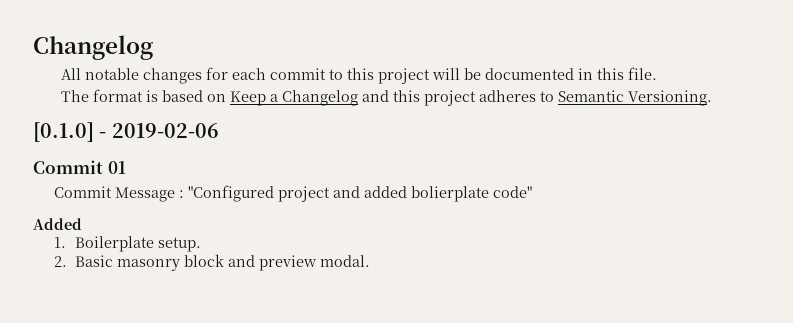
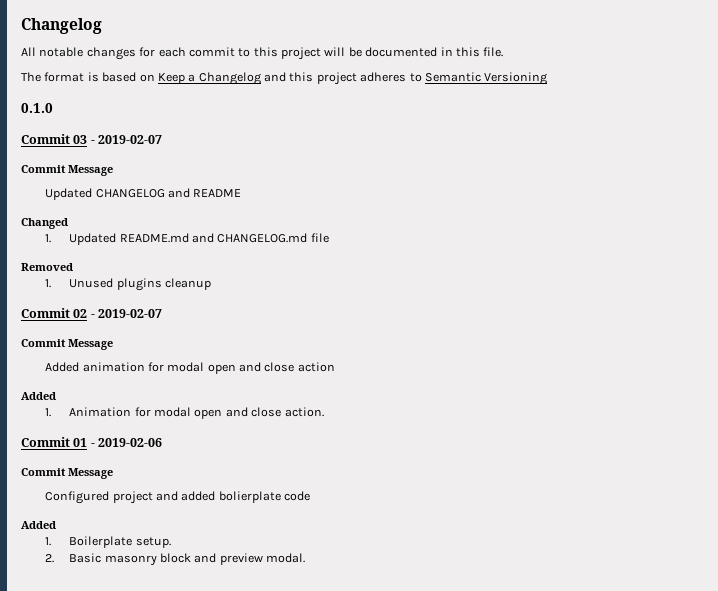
[627,90,712,106] [33,122,219,142] [33,160,126,174] [53,185,274,202] Versioning. // [0.1.0] - 2019-02-06 // Commit 01 // Commit Message : "Configured -> [484,72,548,85] [21,103,53,113] [21,134,163,144] [21,165,113,176] [45,188,242,200] [21,218,68,229] [45,233,329,245] [21,263,73,271] [45,278,212,291] [21,308,163,318] [21,339,113,350] [45,362,335,374] [21,392,56,400] [45,407,324,419] [21,437,163,447] [21,468,113,479] [45,491,110,504] Versioning // 0.1.0 // Commit 03 - 2019-02-07 // Commit Message // Updated CHANGELOG and README // Changed // 1. Updated README.md and CHANGELOG.md file // Removed // 1. Unused plugins cleanup // Commit 02 - 2019-02-07 // Commit Message // Added animation for modal open and close action // Added // 1. Animation for modal open and close action. // Commit 01 - 2019-02-06 // Commit Message // Configured
[492,186,532,198] code" -> [284,491,311,501] code

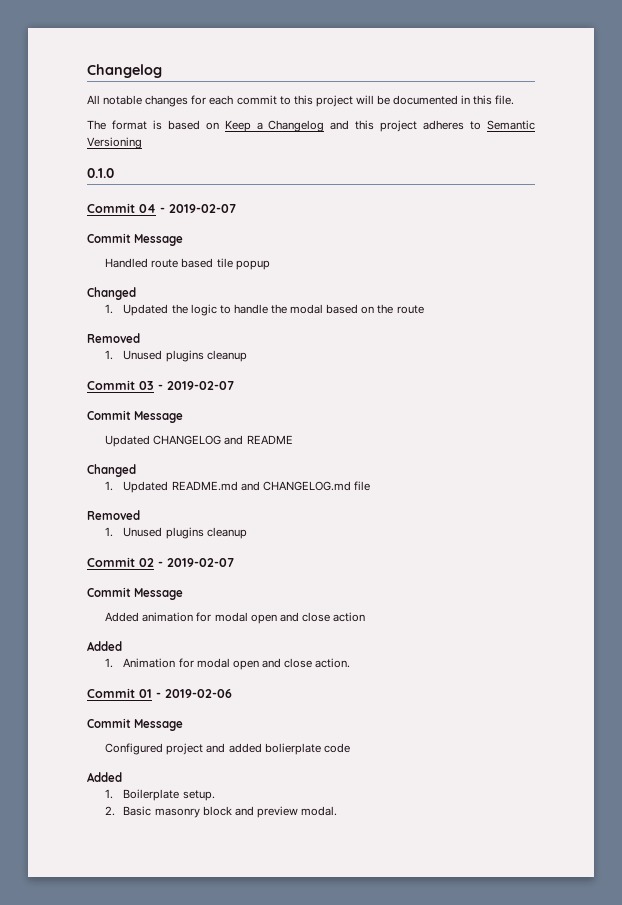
(53, 108) none -> [87,203,236,213] [87,233,184,246] [105,258,270,270] [87,287,136,300] [105,304,424,316] [87,333,140,343] [105,350,247,362] // Commit 04 - 2019-02-07 // Commit Message // Handled route based tile popup // Changed // 1. Updated the logic to handle the modal based on the route // Removed // 1. Unused plugins cleanup

